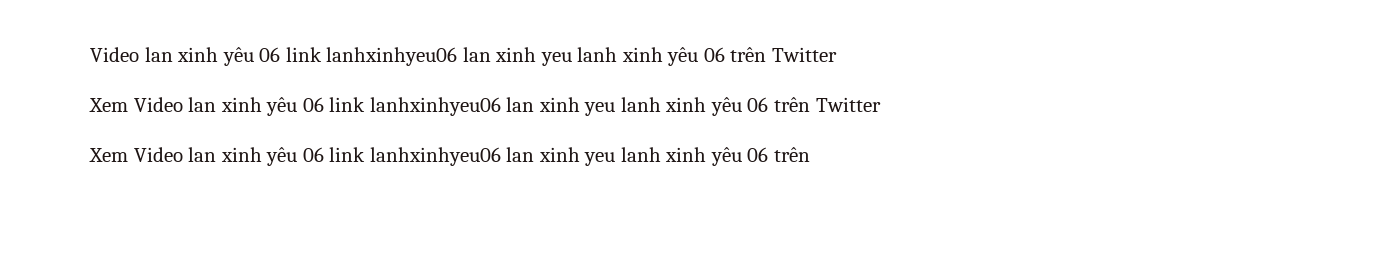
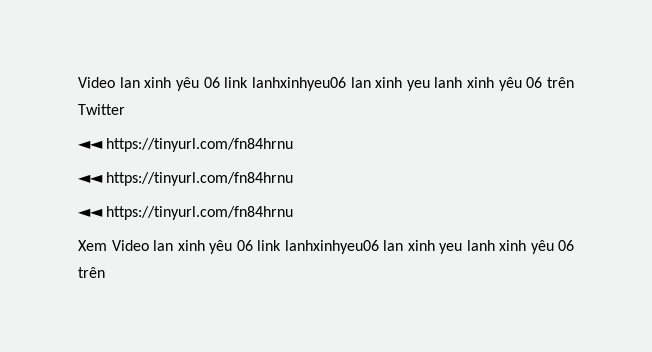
[89,97,881,116] Xem Video lan xinh yêu 06 link lanhxinhyeu06 lan xinh yeu lanh xinh yêu 06 trên Twitter -> [78,138,294,152] [78,172,294,186] [78,206,294,220] ◄◄ https://tinyurl.com/fn84hrnu // ◄◄ https://tinyurl.com/fn84hrnu // ◄◄ https://tinyurl.com/fn84hrnu

